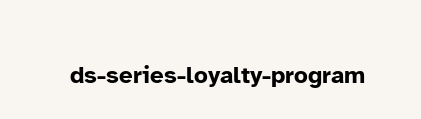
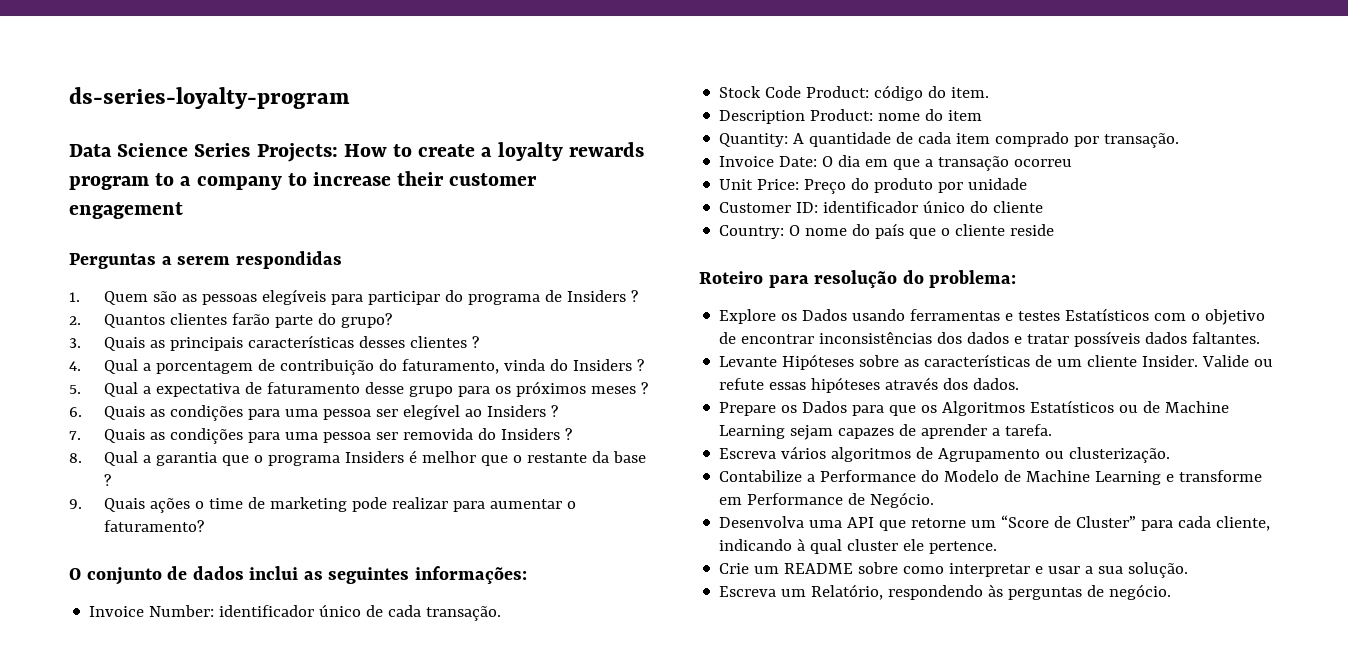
(365, 76) none -> [69,142,644,162] [69,171,538,190] [69,202,183,219] [69,251,342,269] [69,289,638,305] [69,313,392,328] [69,335,479,351] [69,359,644,375] [69,381,648,397] [69,404,558,421] [69,428,572,444] [69,450,646,466] [104,474,112,486] [69,497,576,513] [104,520,205,532] [69,566,527,585] [89,604,502,621] [719,85,990,101] [719,109,983,124] [719,132,1180,148] [719,155,1073,171] [719,178,1028,194] [719,200,1044,213] [719,223,1055,239] [699,270,1017,288] [719,308,1266,325] [719,331,1261,347] [719,354,1274,370] [719,377,1020,393] [719,400,1230,416] [719,424,1053,440] [719,446,1171,463] [719,470,1263,485] [719,492,935,508] [719,515,1271,531] [719,538,998,554] [719,562,1189,578] [719,584,1172,600] // Data Science Series Projects: How to create a loyalty rewards program to a company to increase their customer engagement // Perguntas a serem respondidas // 1. Quem são as pessoas elegíveis para participar do programa de Insiders ? // 2. Quantos clientes farão parte do grupo? // 3. Quais as principais características desses clientes ? // 4. Qual a porcentagem de contribuição do faturamento, vinda do Insiders ? // 5. Qual a expectativa de faturamento desse grupo para os próximos meses ? // 6. Quais as condições para uma pessoa ser elegível ao Insiders ? // 7. Quais as condições para uma pessoa ser removida do Insiders ? // 8. Qual a garantia que o programa Insiders é melhor que o restante da base ? // 9. Quais ações o time de marketing pode realizar para aumentar o faturamento? // O conjunto de dados inclui as seguintes informações: // Invoice Number: identificador único de cada transação. // Stock Code Product: código do item. // Description Product: nome do item // Quantity: A quantidade de cada item comprado por transação. // Invoice Date: O dia em que a transação ocorreu // Unit Price: Preço do produto por unidade // Customer ID: identificador único do cliente // Country: O nome do país que o cliente reside // Roteiro para resolução do problema: // Explore os Dados usando ferramentas e testes Estatísticos com o objetivo de encontrar inconsistências dos dados e tratar possíveis dados faltantes. // Levante Hipóteses sobre as características de um cliente Insider. Valide ou refute essas hipóteses através dos dados. // Prepare os Dados para que os Algoritmos Estatísticos ou de Machine Learning sejam capazes de aprender a tarefa. // Escreva vários algoritmos de Agrupamento ou clusterização. // Contabilize a Performance do Modelo de Machine Learning e transforme em Performance de Negócio. // Desenvolva uma API que retorne um “Score de Cluster” para cada cliente, indicando à qual cluster ele pertence. // Crie um README sobre como interpretar e usar a sua solução. // Escreva um Relatório, respondendo às perguntas de negócio.

